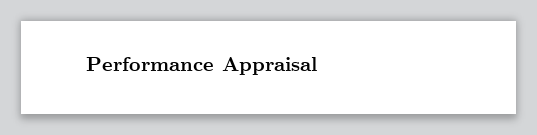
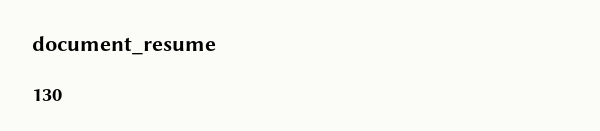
[86,57,317,75] Performance Appraisal -> [32,36,216,55] [32,89,62,101] document_resume // 130

